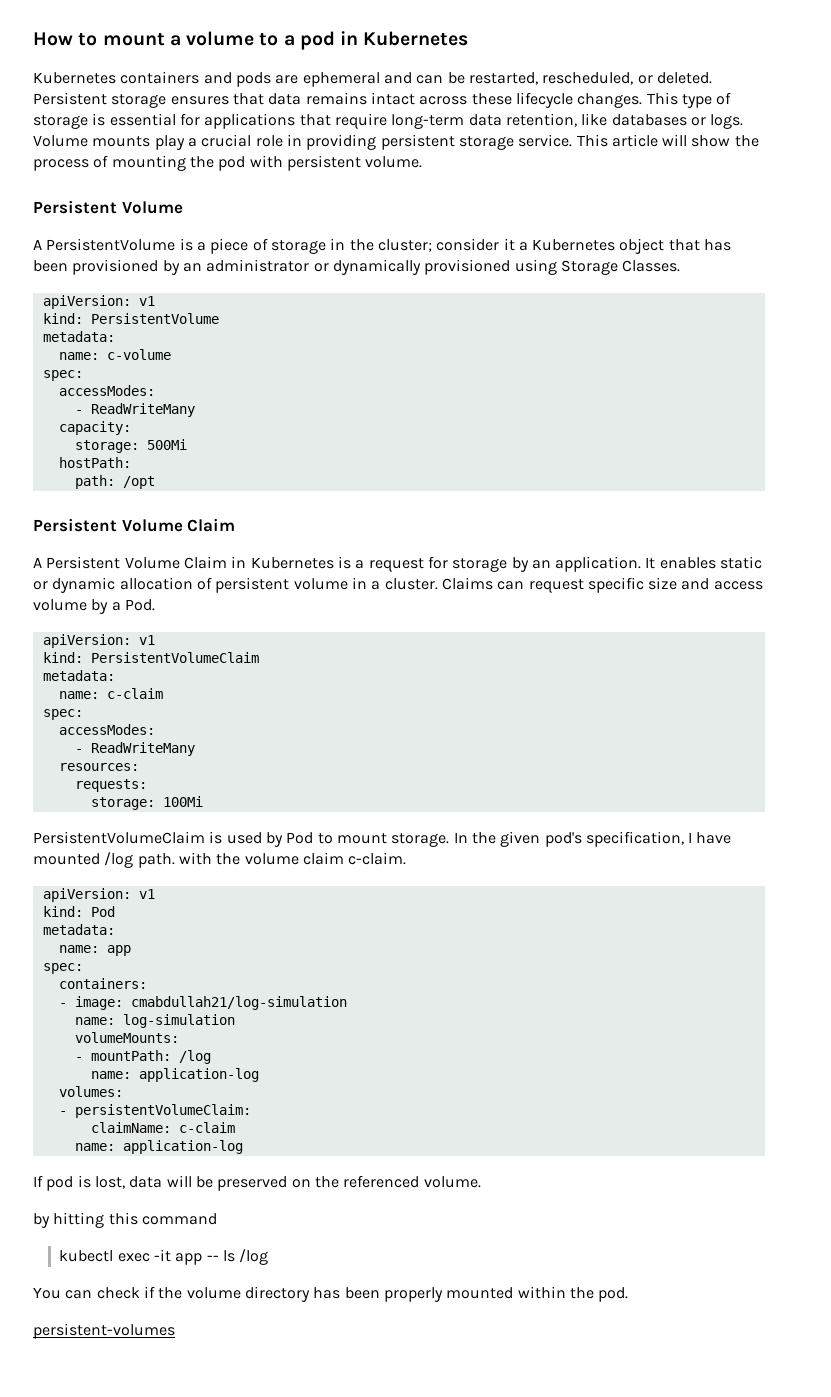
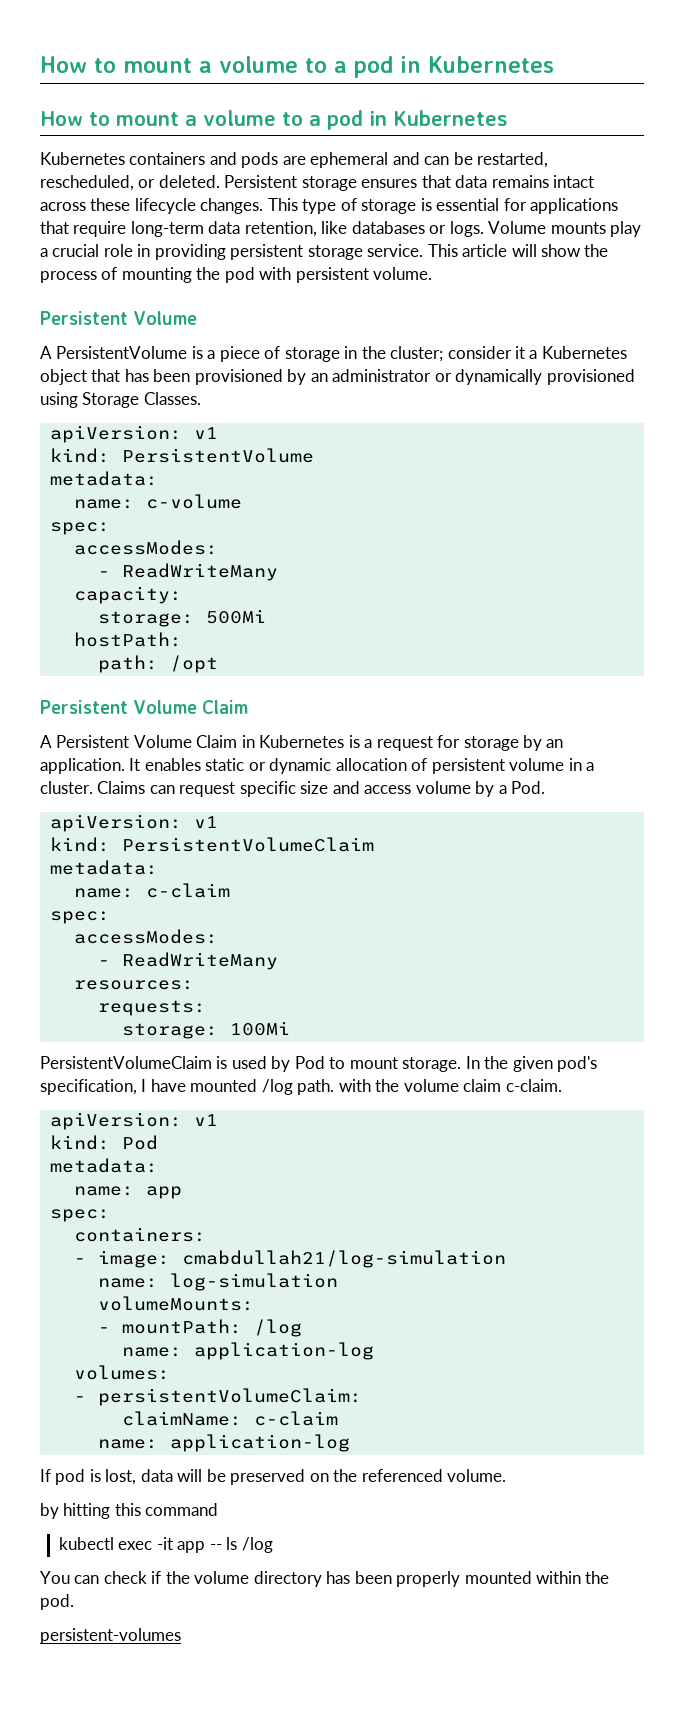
(469, 38) none -> [40,110,508,130] // How to mount a volume to a pod in Kubernetes

